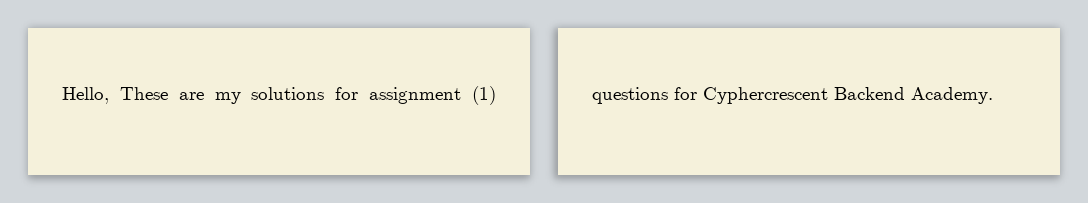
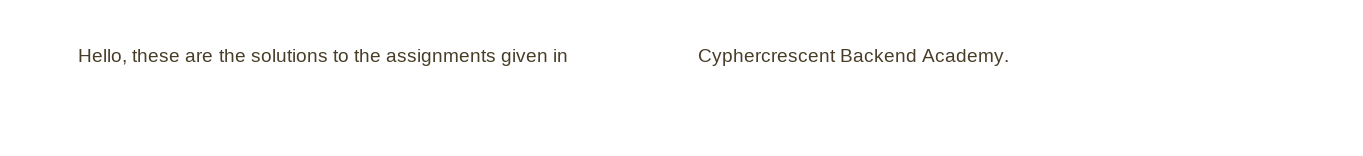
[119,86,697,105] These are my solutions for assignment (1) questions for -> [132,49,569,66] these are the solutions to the assignments given in

